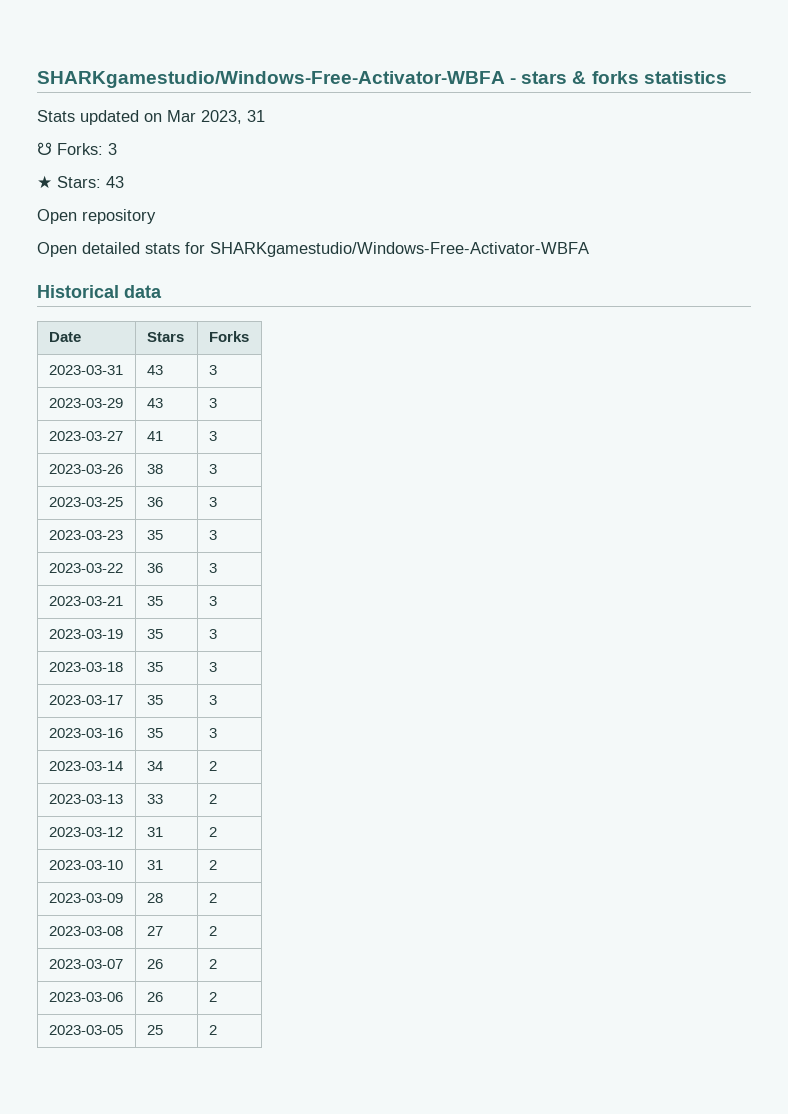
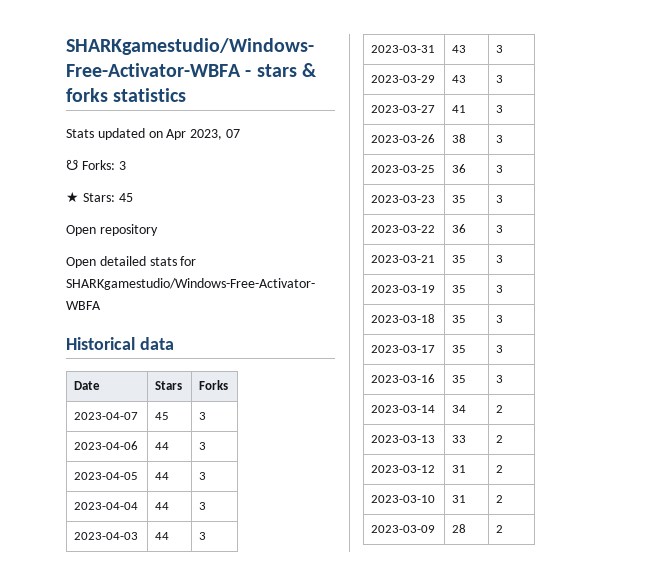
[167,110,265,124] Mar 2023, 31 -> [166,129,240,140] Apr 2023, 07
[106,176,124,188] 43 -> [118,193,133,202] 45
(249, 336) none -> [74,412,139,420] [155,412,170,420] [199,412,207,420] [74,441,139,450] [155,442,170,450] [199,442,207,450] [74,472,139,480] [155,472,170,480] [199,472,207,480] [74,502,139,510] [155,502,170,510] [199,502,207,510] [74,532,139,540] [155,532,170,540] [199,532,207,540] // 2023-04-07 | 45 | 3 // 2023-04-06 | 44 | 3 // 2023-04-05 | 44 | 3 // 2023-04-04 | 44 | 3 // 2023-04-03 | 44 | 3
[48,926,123,936] [146,926,163,936] [208,926,217,936] [48,959,123,969] [146,959,163,969] [208,959,217,969] [48,992,123,1002] [146,992,163,1002] [208,992,217,1002] [48,1025,123,1035] [146,1025,163,1035] [208,1025,217,1035] // 2023-03-08 | 27 | 2 // 2023-03-07 | 26 | 2 // 2023-03-06 | 26 | 2 // 2023-03-05 | 25 | 2 -> (504, 529) none

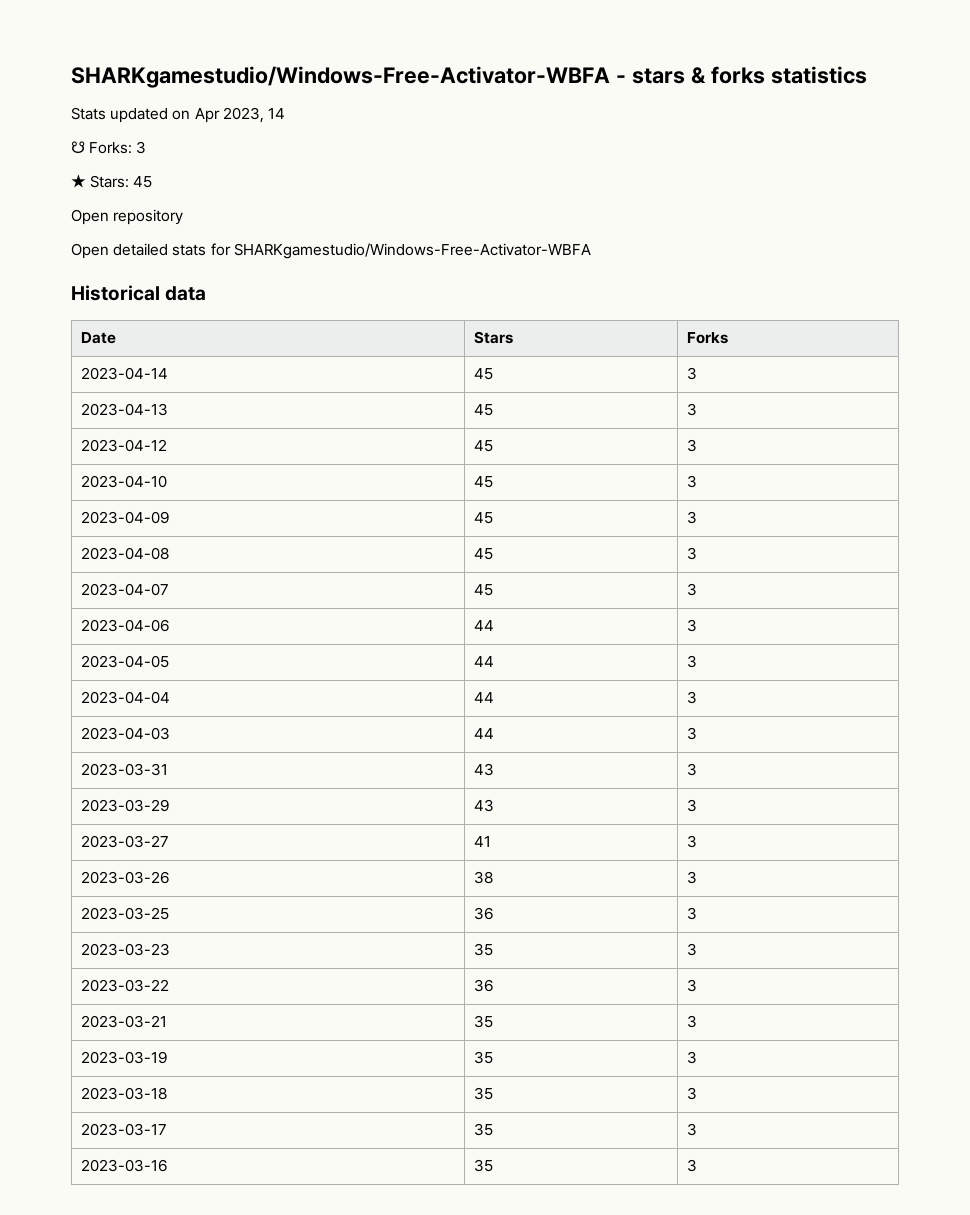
[225,129,240,138] 07 -> [267,108,285,119] 14
(229, 385) none -> [80,367,168,380] [473,368,493,380] [686,367,697,380] [80,403,168,416] [473,404,493,416] [686,403,697,416] [80,439,167,452] [473,440,493,452] [686,439,697,452] [80,475,167,488] [473,476,493,488] [686,475,697,488] [80,511,170,524] [473,512,493,524] [686,511,697,524] [80,547,169,560] [473,548,493,560] [686,547,697,560] // 2023-04-14 | 45 | 3 // 2023-04-13 | 45 | 3 // 2023-04-12 | 45 | 3 // 2023-04-10 | 45 | 3 // 2023-04-09 | 45 | 3 // 2023-04-08 | 45 | 3
[371,405,436,413] [452,405,467,413] [496,405,504,413] [371,435,436,443] [452,435,467,443] [496,435,504,443] [371,465,436,473] [452,465,467,473] [496,465,504,473] [371,495,436,503] [452,495,467,503] [496,495,504,503] [371,525,436,533] [452,524,467,533] [496,525,504,533] // 2023-03-14 | 34 | 2 // 2023-03-13 | 33 | 2 // 2023-03-12 | 31 | 2 // 2023-03-10 | 31 | 2 // 2023-03-09 | 28 | 2 -> (697, 1165) none

